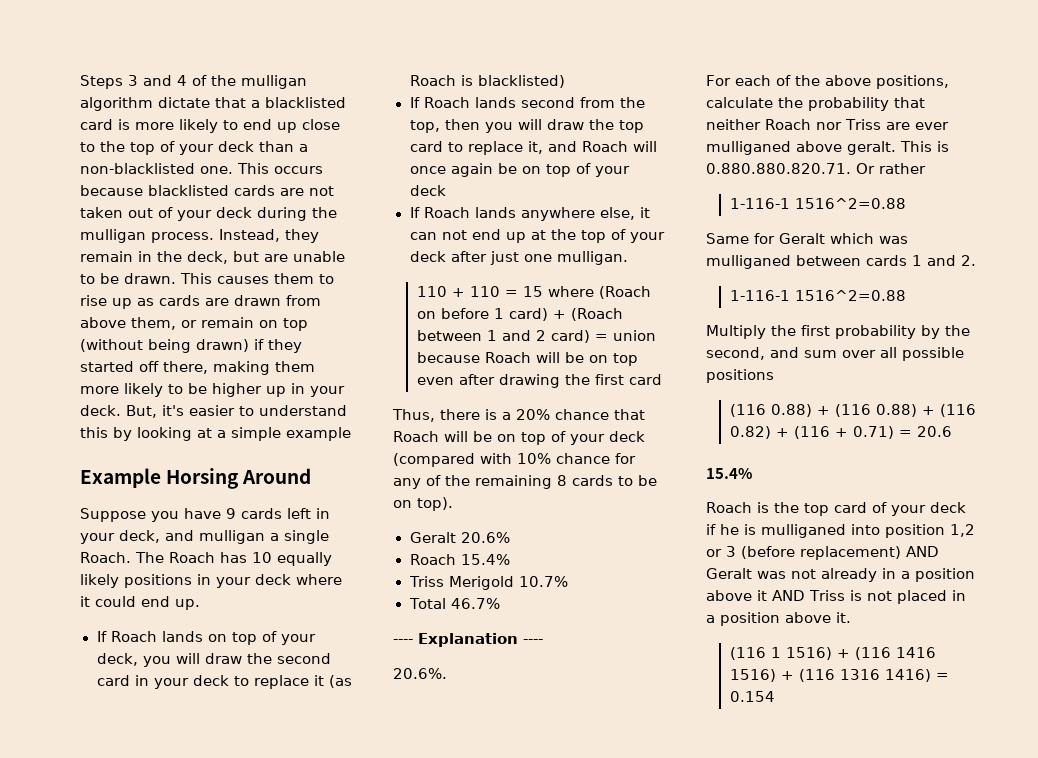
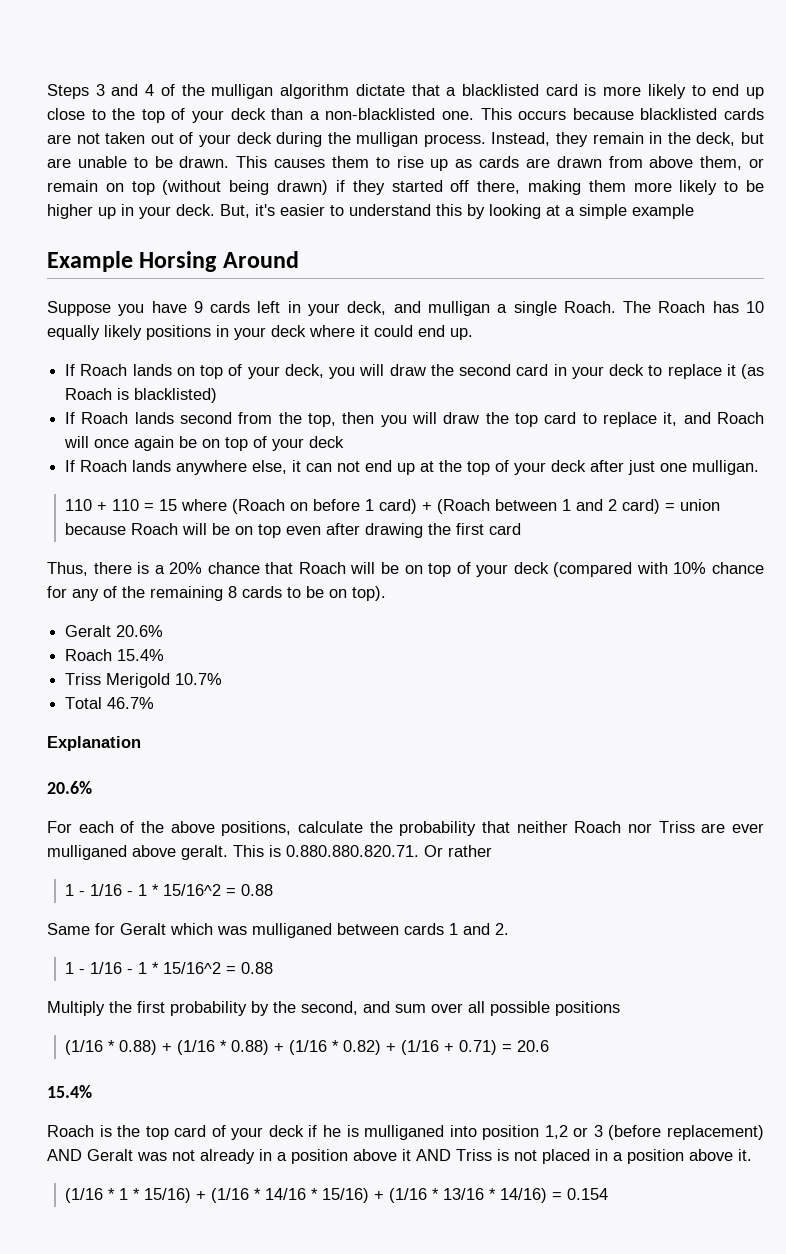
[393,639,413,644] ---- -> (155, 703) none
[523,639,543,644] [393,668,447,679] ---- // 20.6%. -> [47,781,92,794] // 20.6%
[729,198,906,209] 1-116-1 1516^2=0.88 -> [65,884,274,896] 1 - 1/16 - 1 * 15/16^2 = 0.88
[729,290,906,301] 1-116-1 1516^2=0.88 -> [65,962,274,974] 1 - 1/16 - 1 * 15/16^2 = 0.88
[729,404,976,417] (116 0.88) + (116 0.88) + (116 -> [65,1040,340,1055] (1/16 * 0.88) + (1/16 * 0.88) + (1/16 *
[793,426,830,439] (116 -> [401,1040,440,1055] (1/16
[729,647,936,660] [729,669,931,682] (116 1 1516) + (116 1416 1516) + (116 1316 1416) -> [65,1188,548,1203] (1/16 * 1 * 15/16) + (1/16 * 14/16 * 15/16) + (1/16 * 13/16 * 14/16)

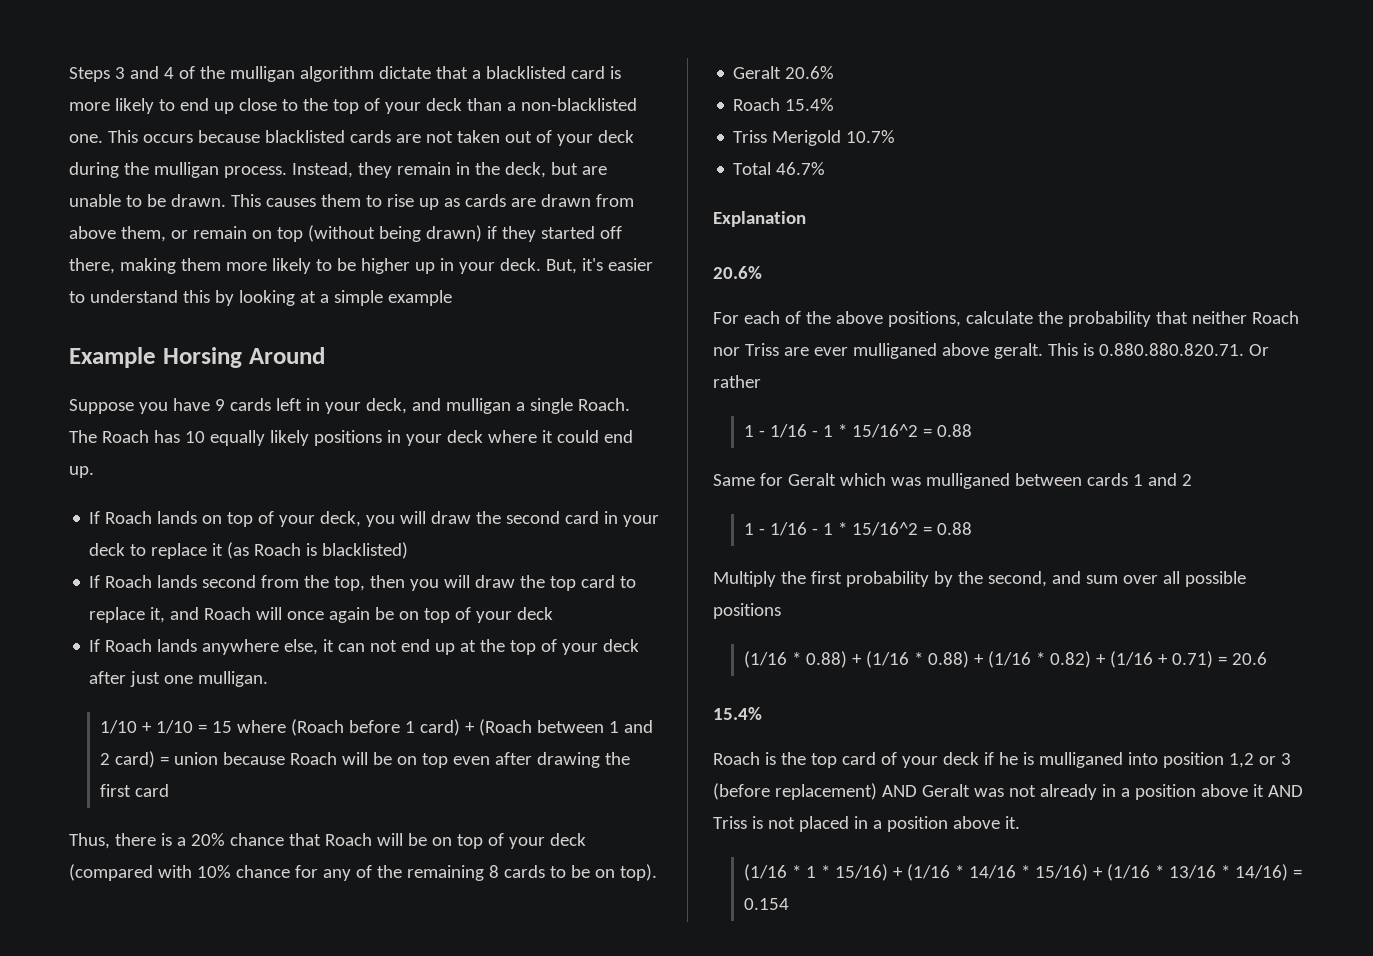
[65,499,140,511] 110 + 110 -> [100,720,194,734] 1/10 + 1/10
[290,502,309,511] on -> (345, 727) none
[495,923,509,935] 2. -> [1181,474,1192,486] 2

